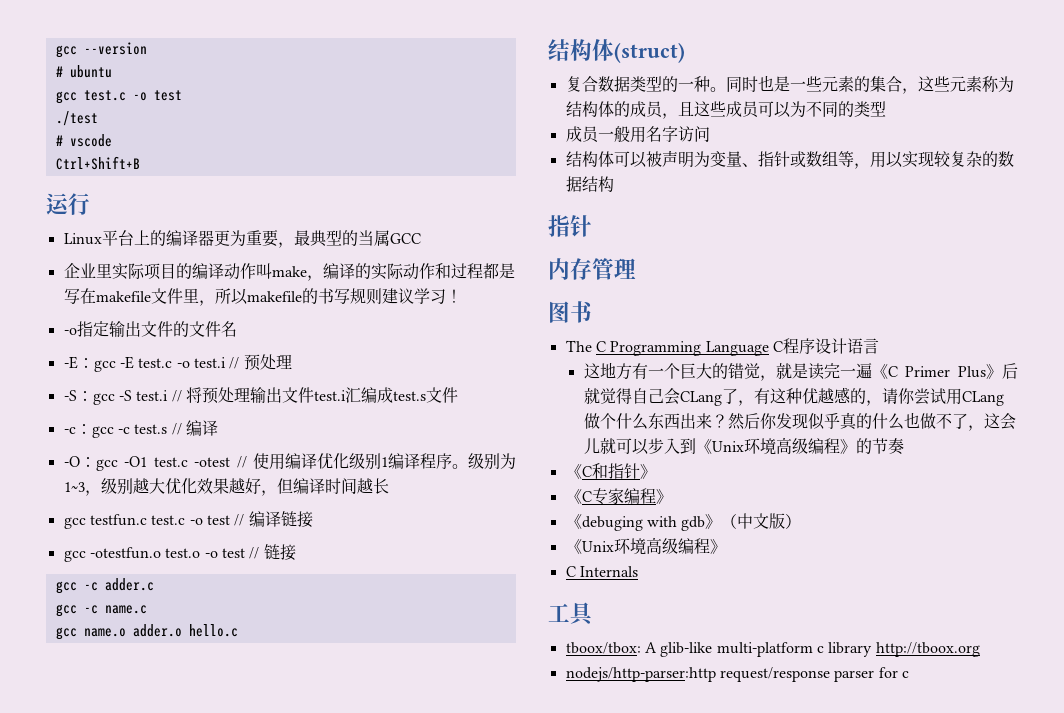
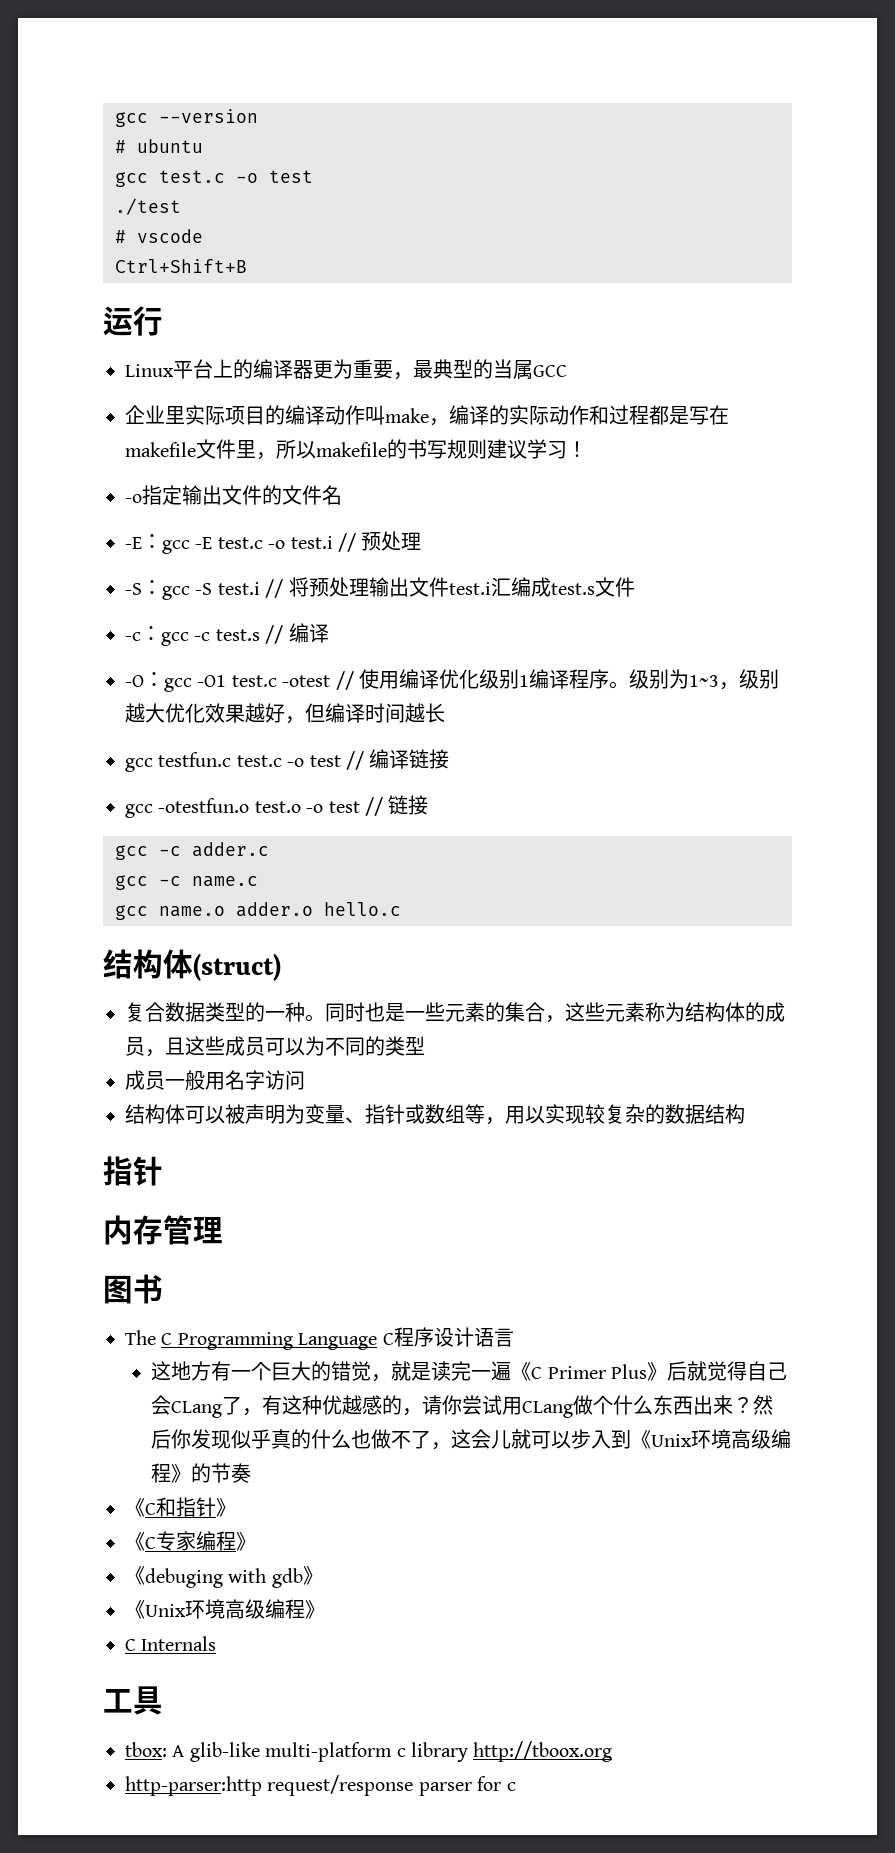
[721,513,802,529] （中文版） -> (323, 1575) none
[565,642,641,654] tboox/tbox: -> [125,1742,167,1757] tbox:
[565,667,716,682] nodejs/http-parser:http -> [125,1776,262,1796] http-parser:http

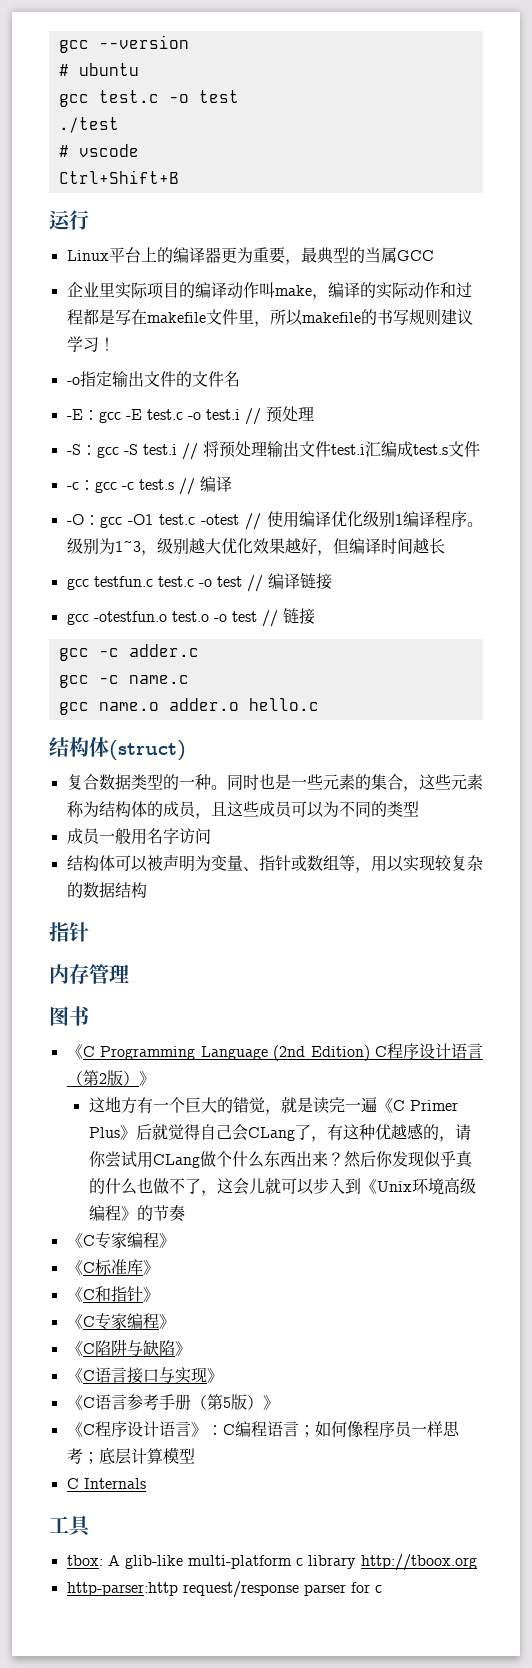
[125,1330,156,1345] The -> [66,1044,83,1059] 《
[382,1327,514,1347] C程序设计语言 -> [273,1043,483,1061] [66,1070,155,1086] (2nd Edition) C程序设计语言（第2版）》
(252, 1473) none -> [66,1232,175,1249] [66,1259,159,1276] // 《C专家编程》 // 《C标准库》
[145,1566,323,1588] [125,1599,325,1619] debuging with gdb》 // 《Unix环境高级编程》 -> [82,1339,191,1356] [66,1367,223,1384] [66,1394,279,1410] [66,1421,460,1438] [66,1447,195,1465] C陷阱与缺陷》 // 《C语言接口与实现》 // 《C语言参考手册（第5版）》 // 《C程序设计语言》：C编程语言；如何像程序员一样思考；底层计算模型

